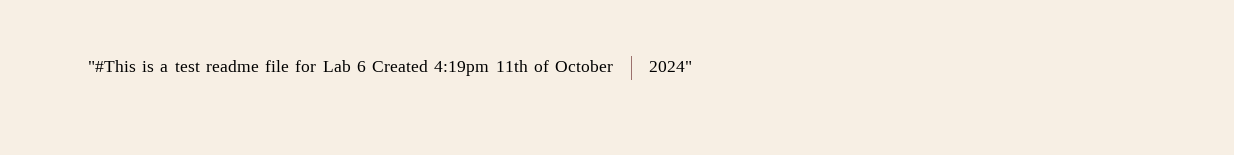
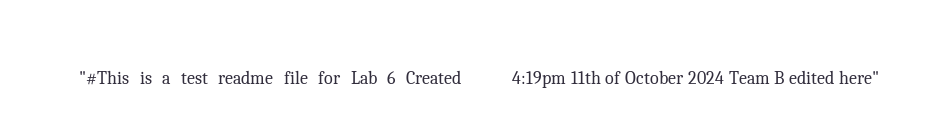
[649,61,692,72] 2024" -> [687,70,879,84] 2024 Team B edited here"

